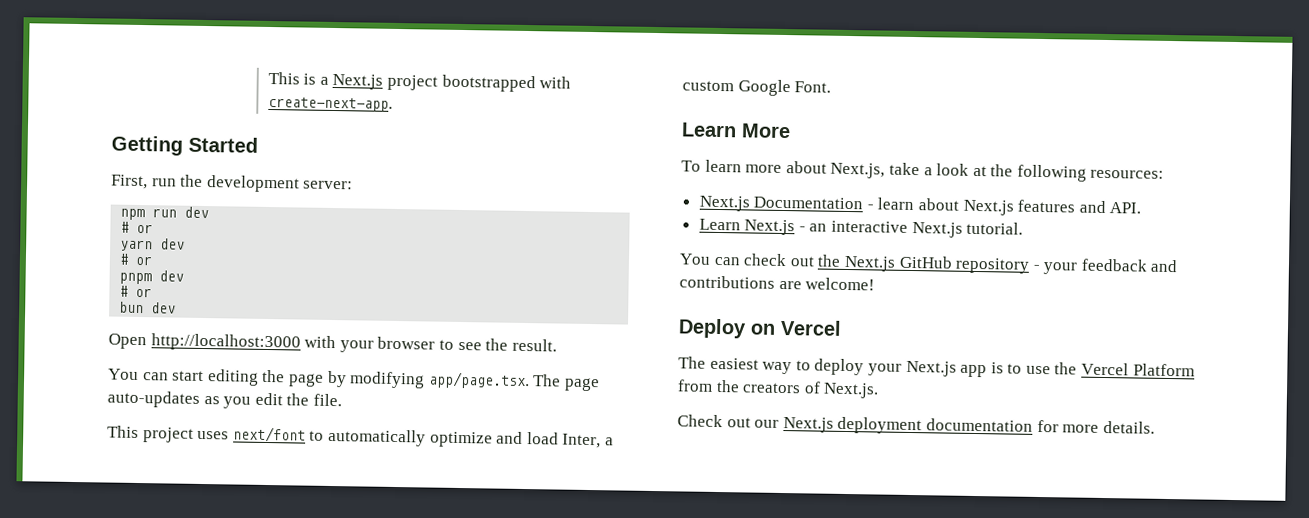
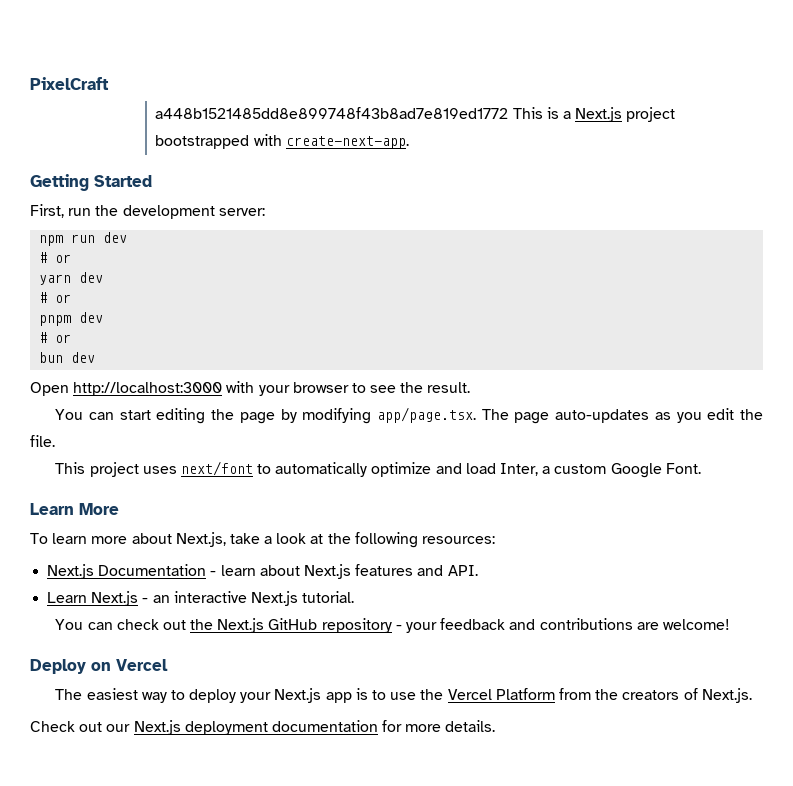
(267, 78) none -> [30,77,109,90] [155,107,509,119] PixelCraft // a448b1521485dd8e899748f43b8ad7e819ed1772

